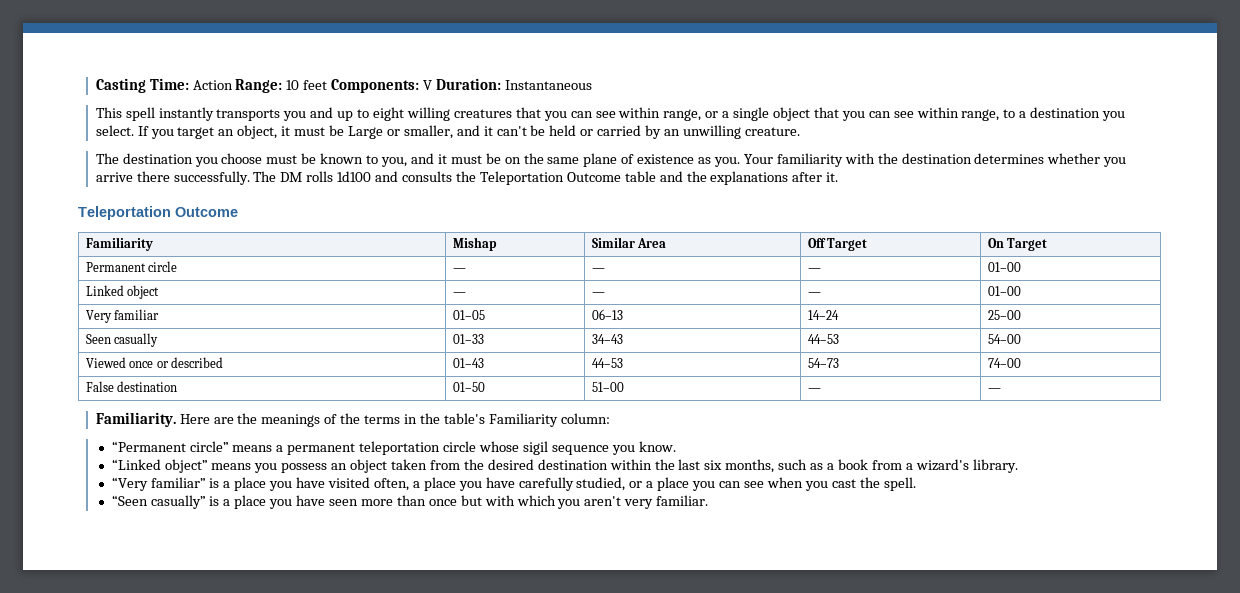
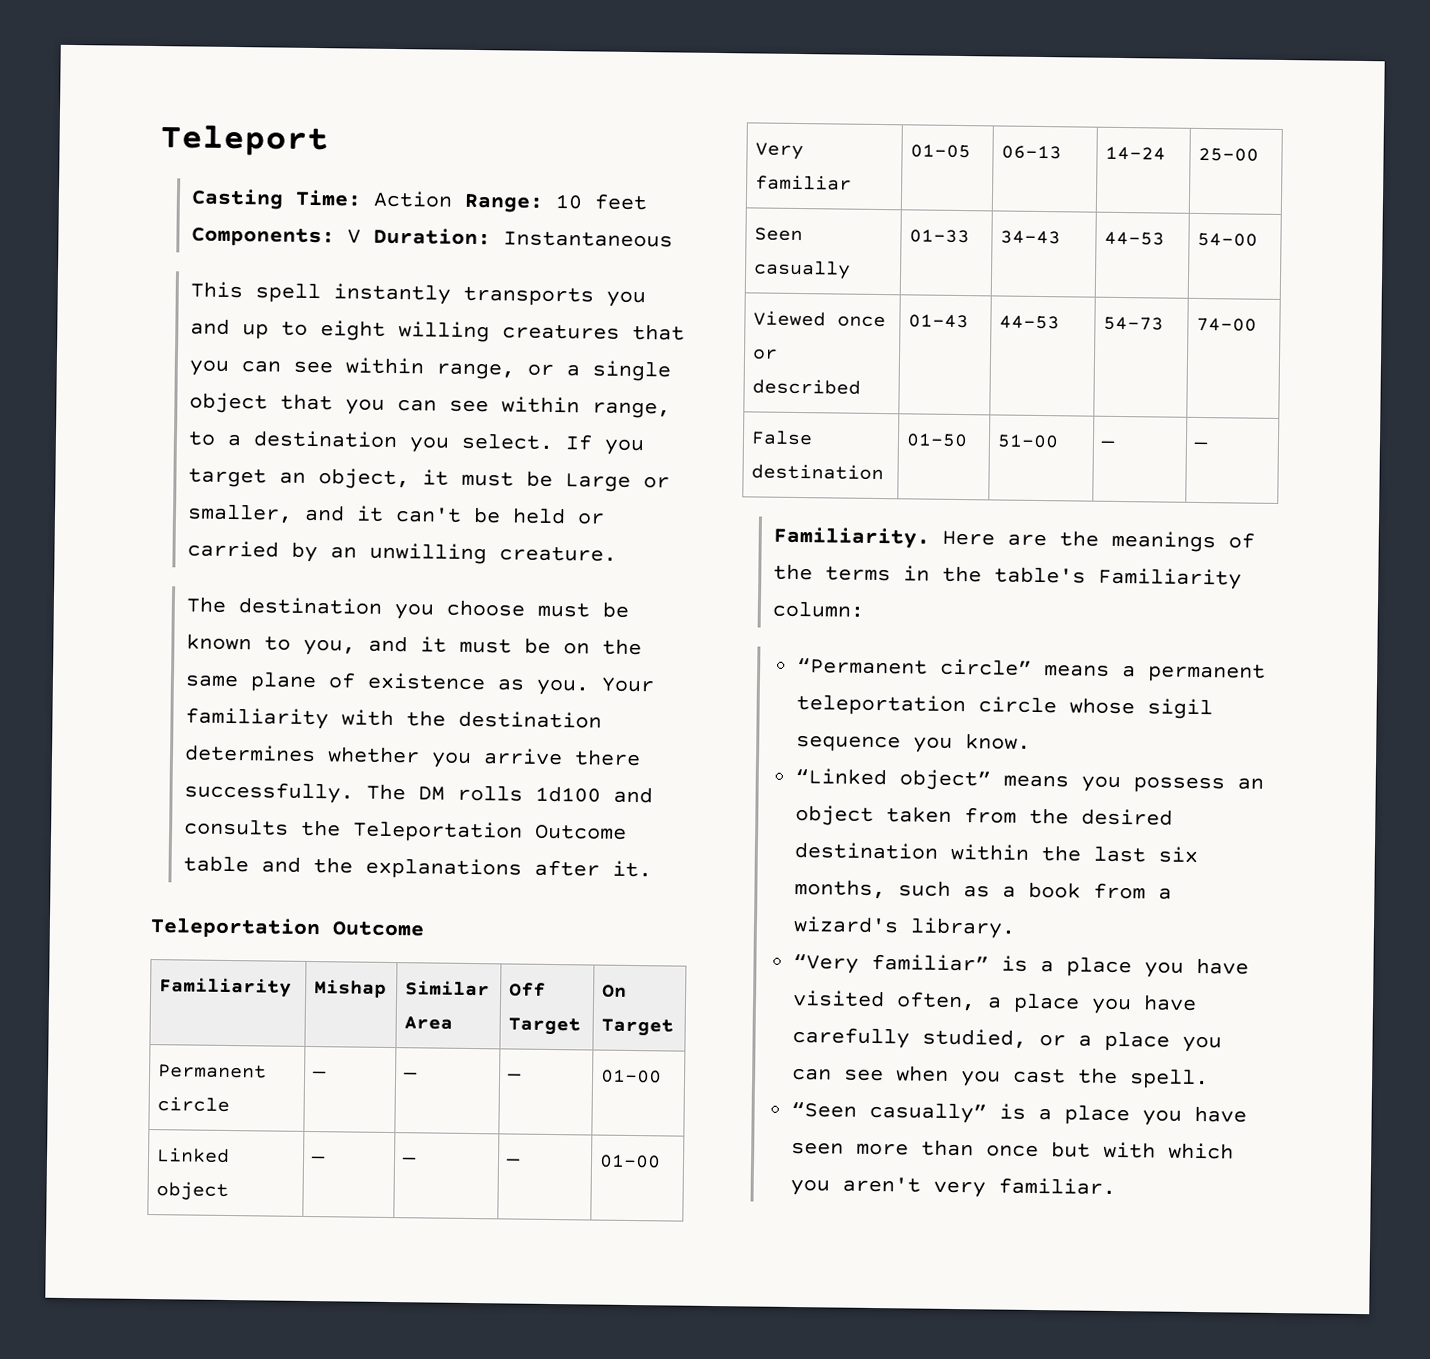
(95, 85) none -> [160,124,329,157] Teleport //

